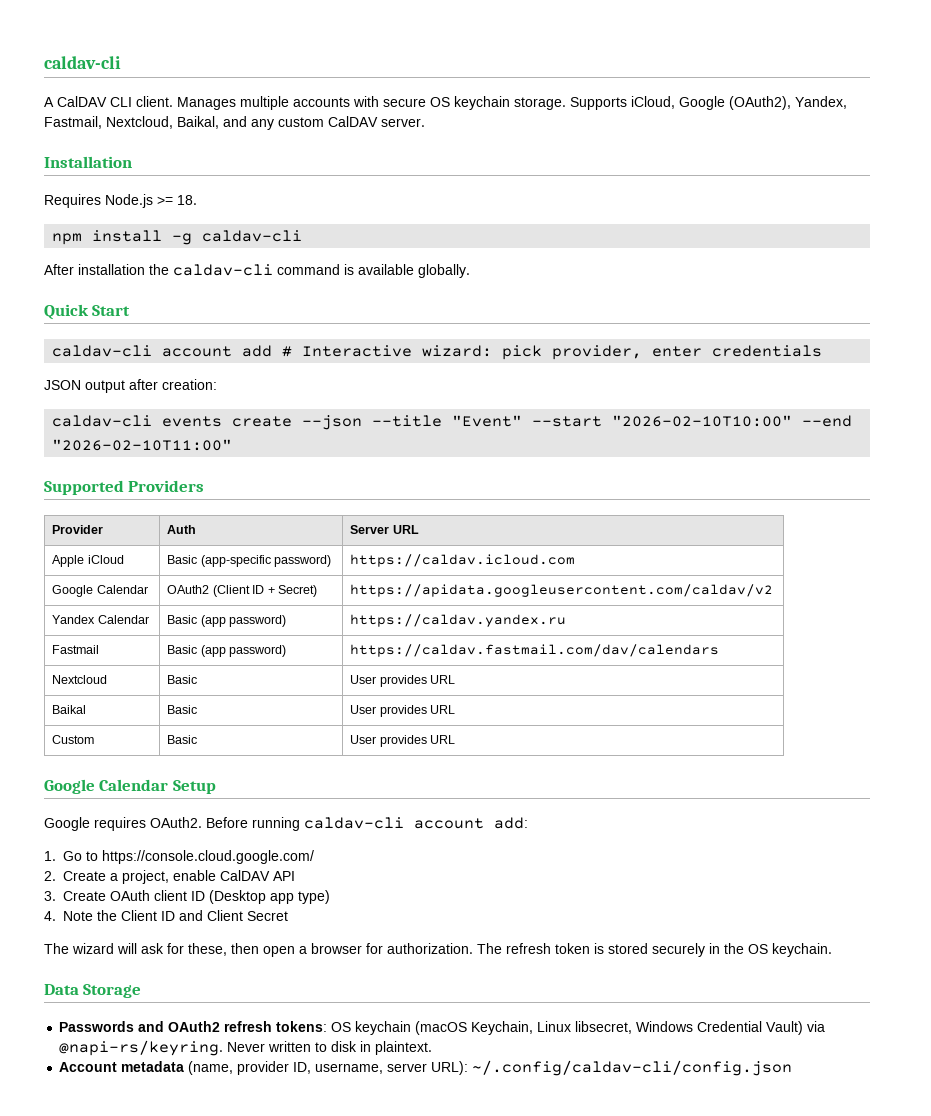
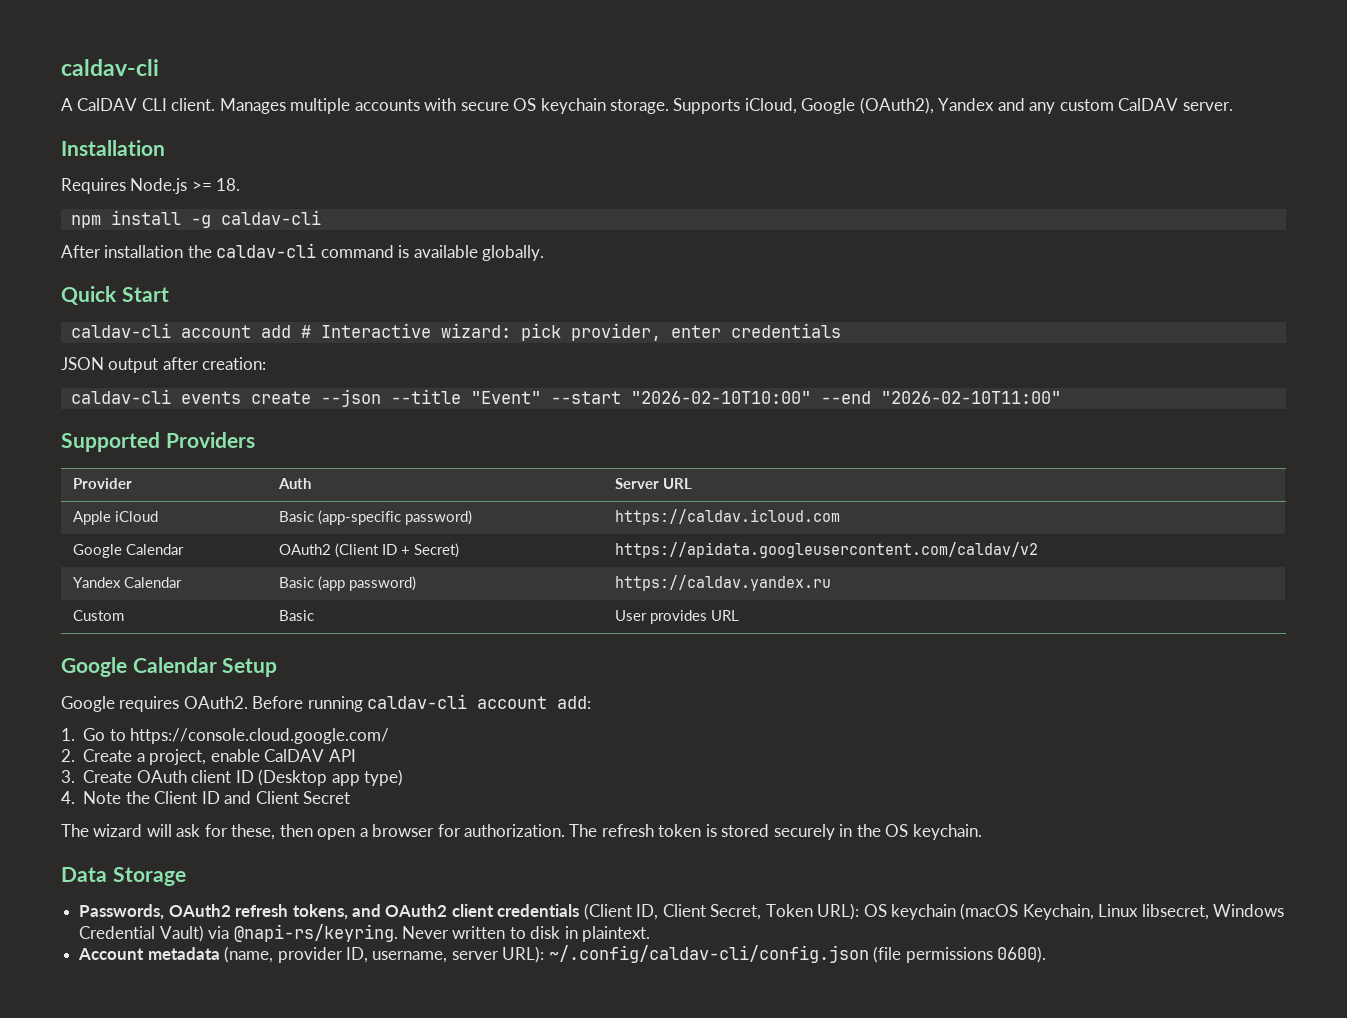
[795,96,847,109] [44,116,219,129] Yandex, Fastmail, Nextcloud, Baikal, -> [938,98,995,111] Yandex
[52,645,100,654] [167,645,287,657] [350,644,720,657] [52,675,108,684] [167,675,198,684] [350,675,456,687] [52,705,87,714] [167,705,198,714] [350,705,456,717] // Fastmail | Basic (app password) | https://caldav.fastmail.com/dav/calendars // Nextcloud | Basic | User provides URL // Baikal | Basic | User provides URL -> (831, 583) none
[59,1021,328,1032] Passwords and OAuth2 refresh tokens: -> [79,903,860,920] Passwords, OAuth2 refresh tokens, and OAuth2 client credentials (Client ID, Client Secret, Token URL):
(793, 1068) none -> [873,946,1047,963] (file permissions 0600).

